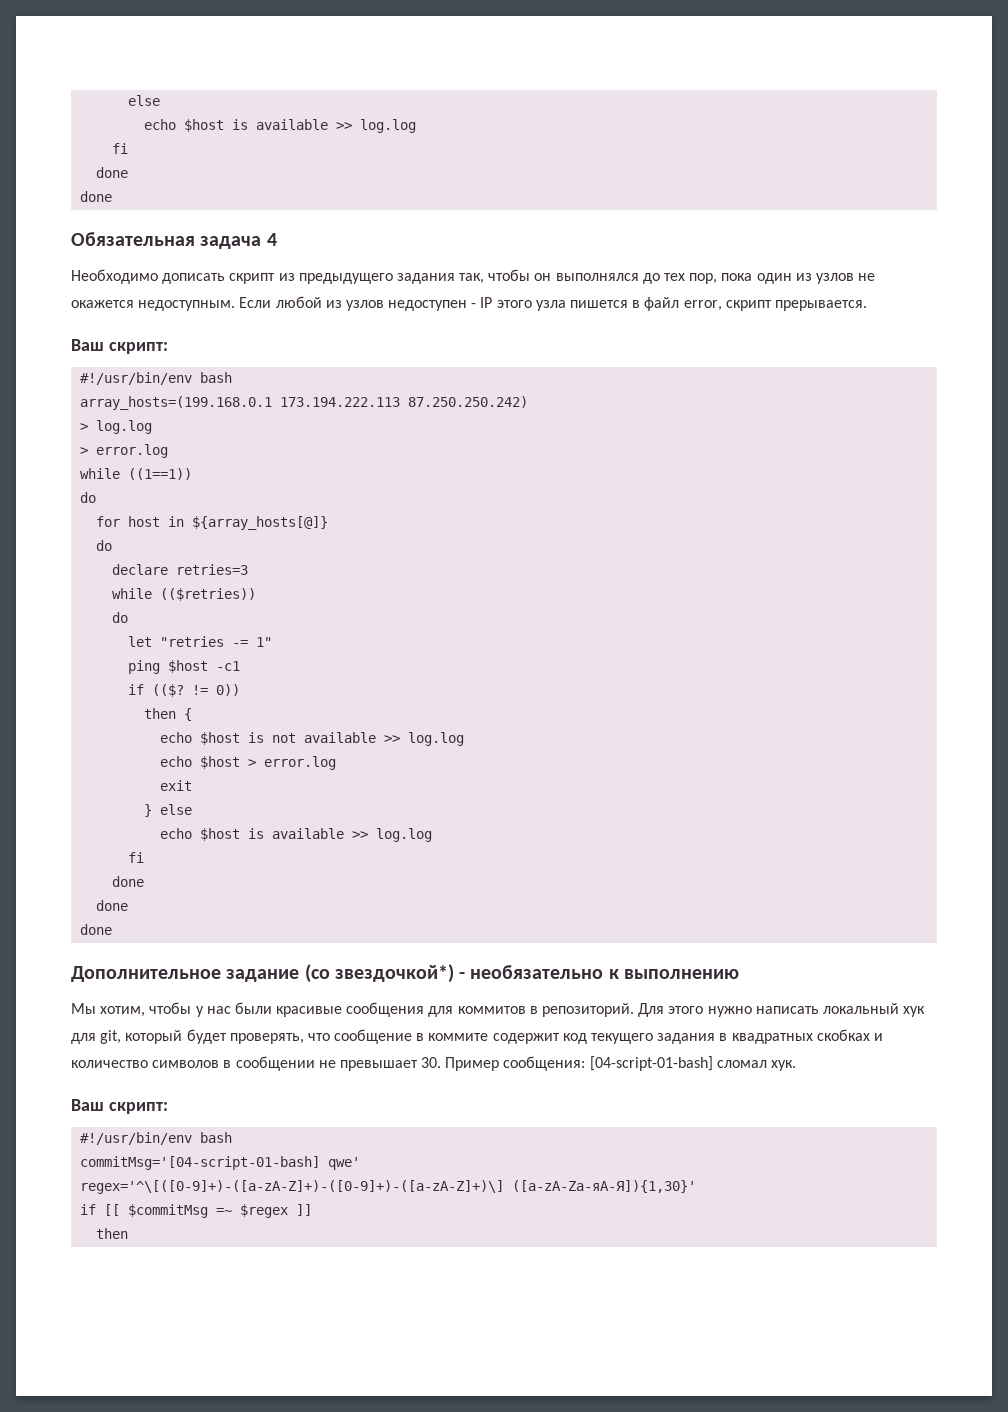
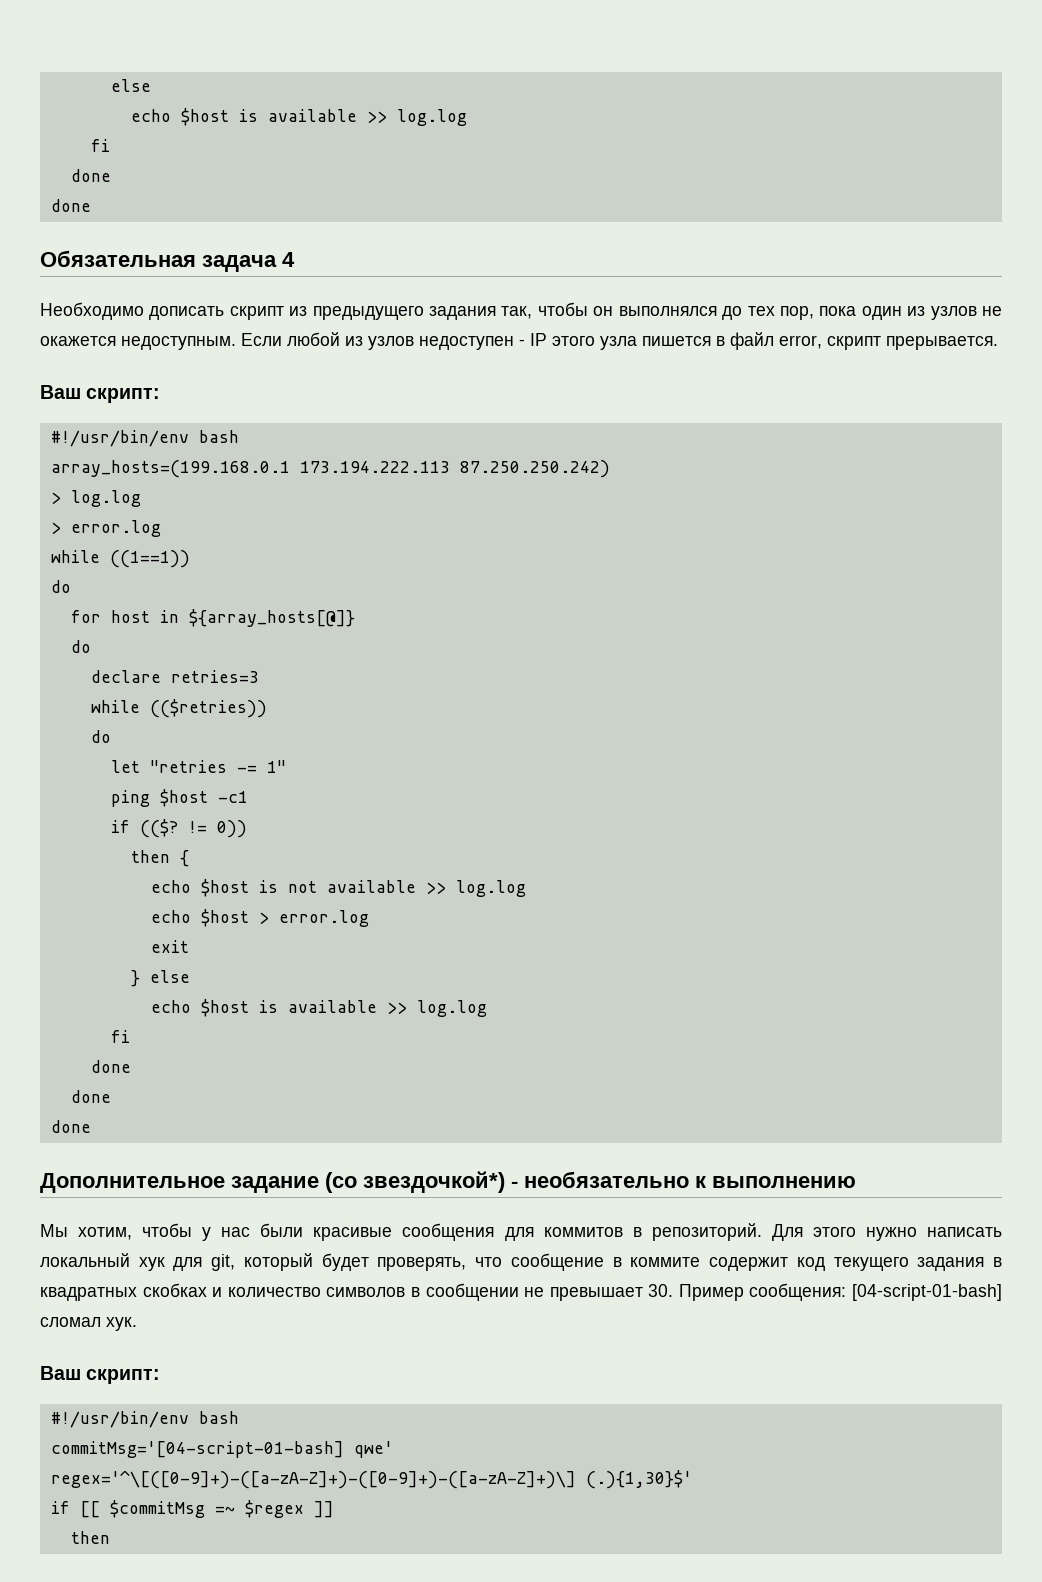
[512,1180,697,1193] ([a-zA-Zа-яА-Я]){1,30}' -> [585,1470,692,1489] (.){1,30}$'

